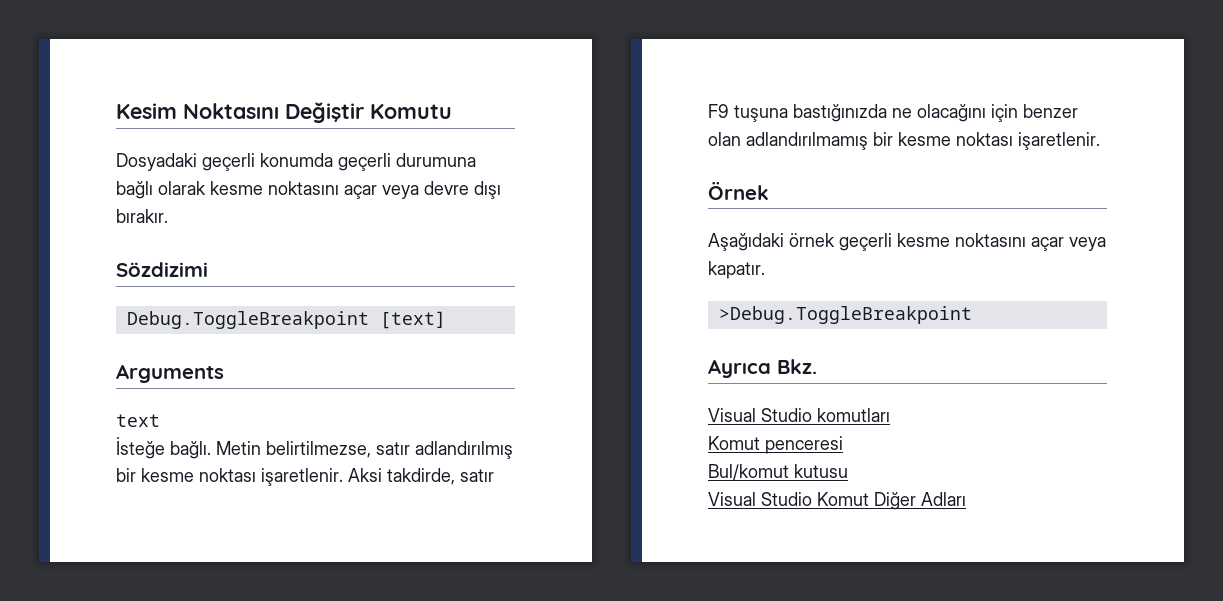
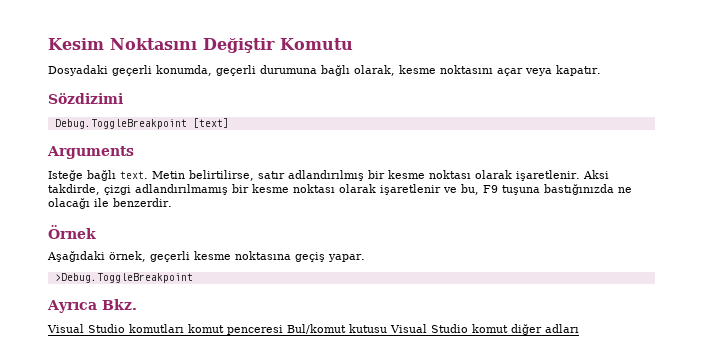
[260,153,333,167] konumda -> [156,65,212,76] konumda,
[158,181,501,199] [116,209,168,223] olarak kesme noktasını açar veya devre dışı bırakır. -> [354,65,601,76] olarak, kesme noktasını açar veya kapatır.
[116,414,160,427] [116,437,371,459] text // İsteğe bağlı. Metin belirtilmezse, -> [48,170,254,181] Isteğe bağlı text. Metin belirtilirse,
(256, 475) none -> [475,170,512,179] olarak
[460,469,494,482] [708,104,1078,122] [708,132,1100,150] satır F9 tuşuna bastığınızda ne olacağını için benzer olan adlandırılmamış bir kesme noktası işaretlenir. -> [104,184,632,195] [48,198,172,209] çizgi adlandırılmamış bir kesme noktası olarak işaretlenir ve bu, F9 tuşuna bastığınızda ne olacağı ile benzerdir.
[789,233,835,247] örnek -> [109,251,146,262] örnek,
[955,233,1106,251] [708,261,765,279] noktasını açar veya kapatır. -> [235,251,365,262] noktasına geçiş yapar.
[708,436,760,450] // Komut -> [188,324,224,333] komut
(843, 445) // -> (283, 330) none
[708,492,966,510] // Visual Studio Komut Diğer Adları -> [390,324,579,335] Visual Studio komut diğer adları

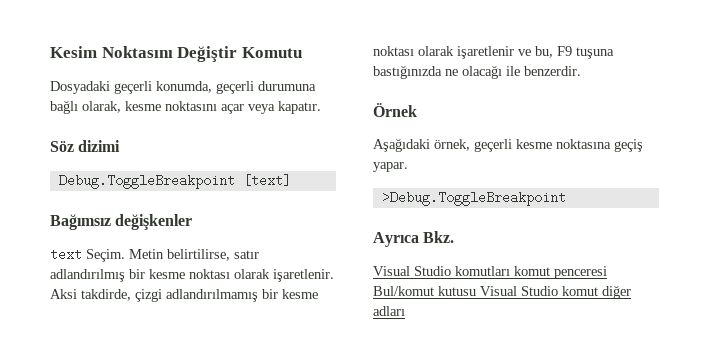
[48,93,123,104] Sözdizimi -> [50,140,121,152] Söz dizimi
[47,146,134,159] [48,170,148,181] Arguments // Isteğe bağlı text. -> [50,214,193,230] [50,248,125,262] Bağımsız değişkenler // text Seçim.

